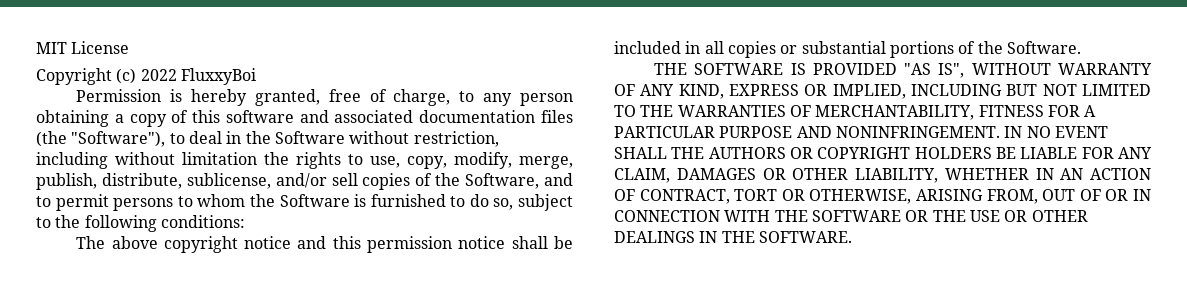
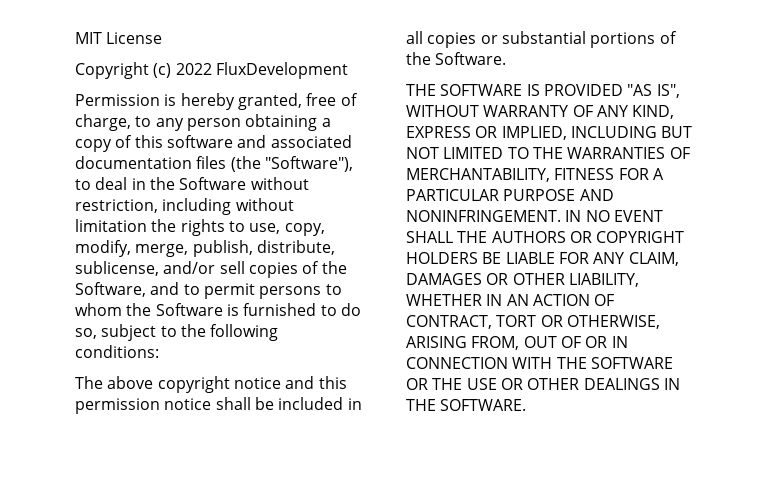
[180,68,256,85] FluxxyBoi -> [215,62,348,79] FluxDevelopment

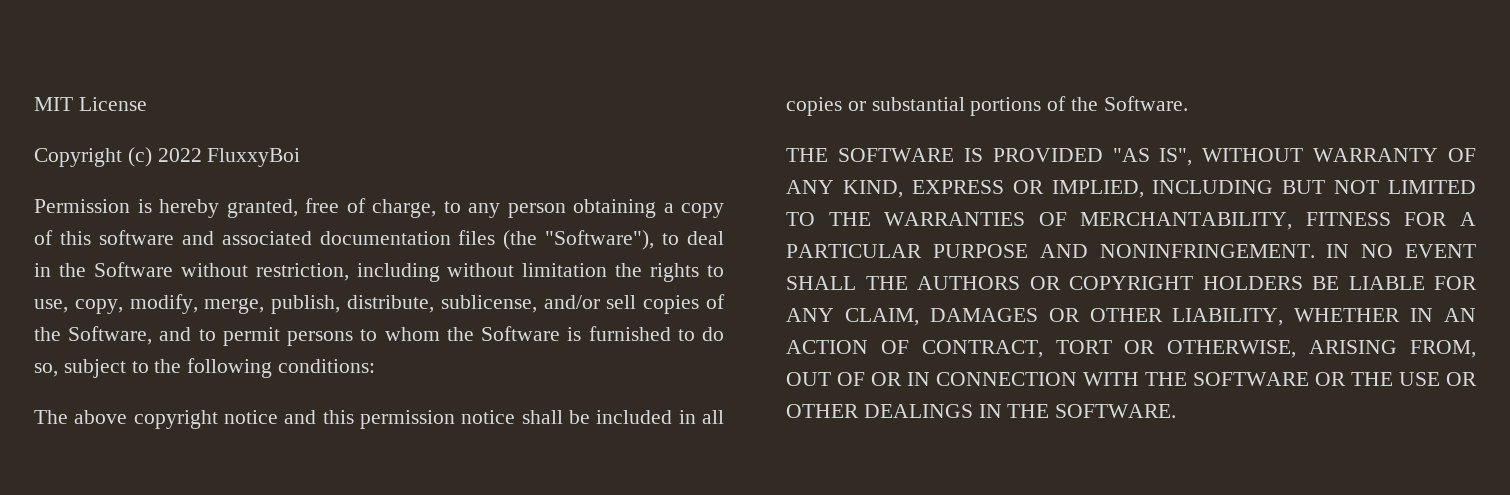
[215,62,348,79] FluxDevelopment -> [207,148,301,167] FluxxyBoi

